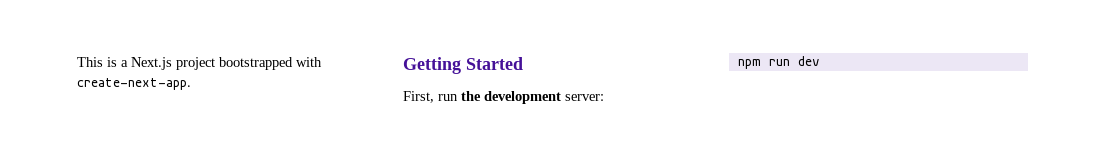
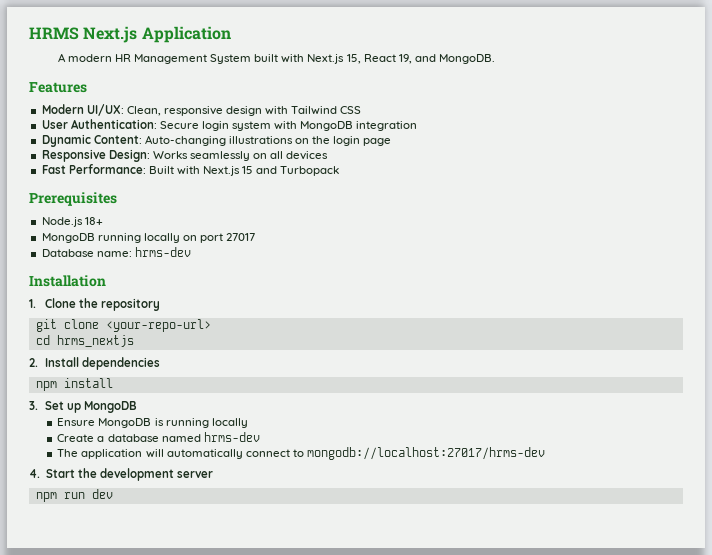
[77,57,322,70] [77,78,191,90] [403,57,523,74] [403,91,458,103] This is a Next.js project bootstrapped with create-next-app. // Getting Started // First, run -> [29,26,231,43] [57,53,495,64] [29,82,87,93] [41,104,362,116] [41,119,418,131] [41,134,392,147] [41,149,329,162] [41,164,340,176] [29,192,117,206] [41,217,103,227] [41,233,256,243] [41,247,191,257] [29,275,106,287] [29,298,160,311] [35,319,211,332] [35,335,134,347] [29,357,160,370] [35,378,113,391] [29,401,137,413] [57,418,248,428] [57,432,260,442] [57,447,545,460] [29,469,75,478] HRMS Next.js Application // A modern HR Management System built with Next.js 15, React 19, and MongoDB. // Features // Modern UI/UX: Clean, responsive design with Tailwind CSS // User Authentication: Secure login system with MongoDB integration // Dynamic Content: Auto-changing illustrations on the login page // Responsive Design: Works seamlessly on all devices // Fast Performance: Built with Next.js 15 and Turbopack // Prerequisites // Node.js 18+ // MongoDB running locally on port 27017 // Database name: hrms-dev // Installation // 1. Clone the repository // git clone <your-repo-url> // cd hrms_nextjs // 2. Install dependencies // npm install // 3. Set up MongoDB // Ensure MongoDB is running locally // Create a database named hrms-dev // The application will automatically connect to mongodb://localhost:27017/hrms-dev // 4. Start
[565,94,604,101] server: -> [177,471,214,478] server

